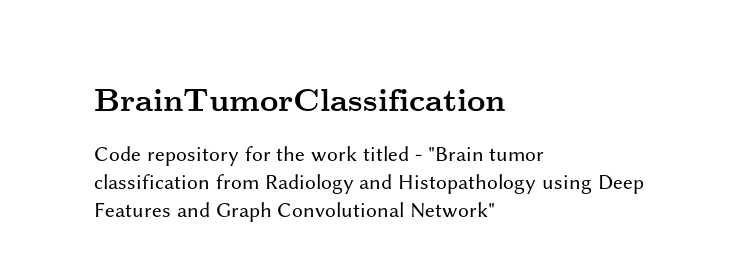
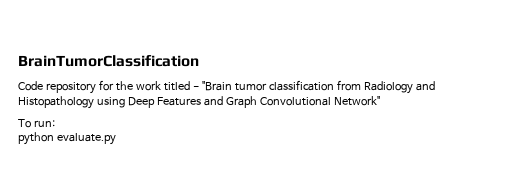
(496, 210) none -> [18,119,55,128] [18,132,116,145] // To run: // python evaluate.py

